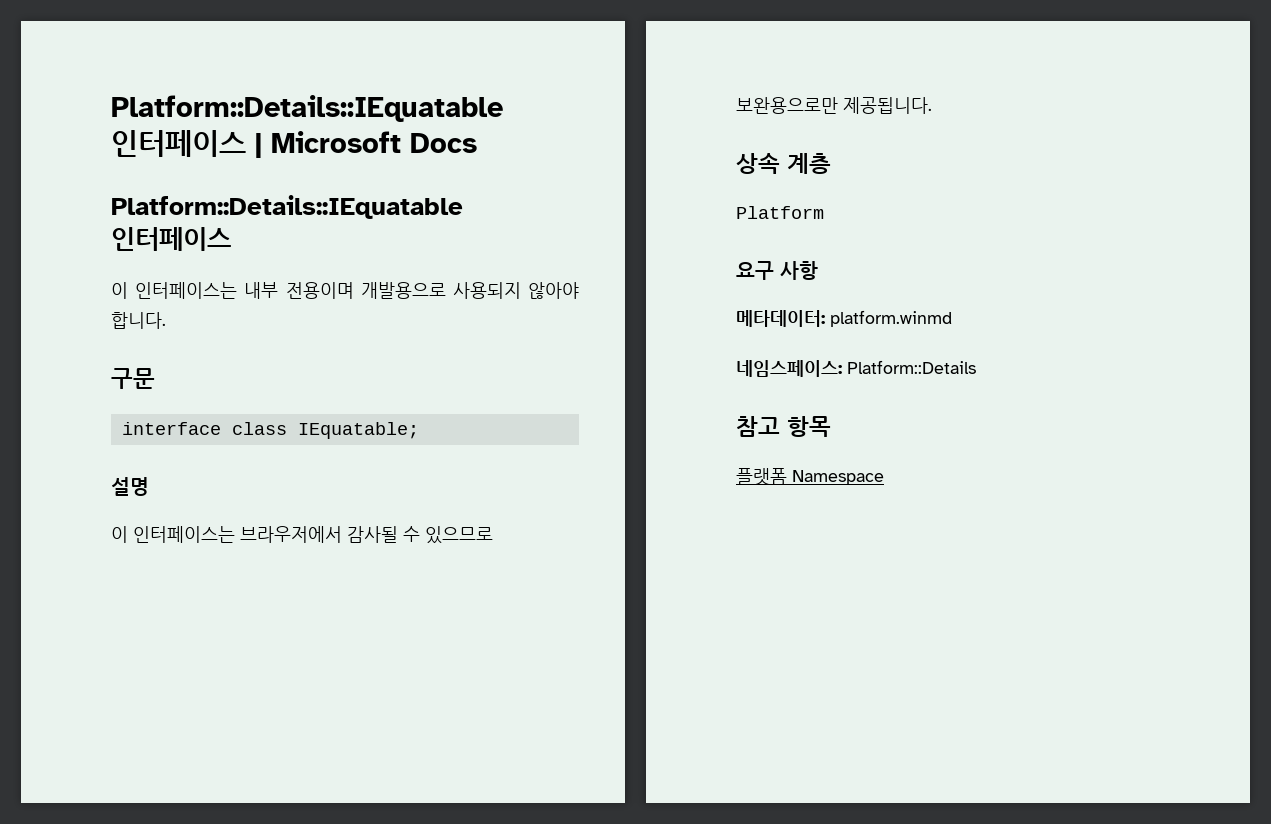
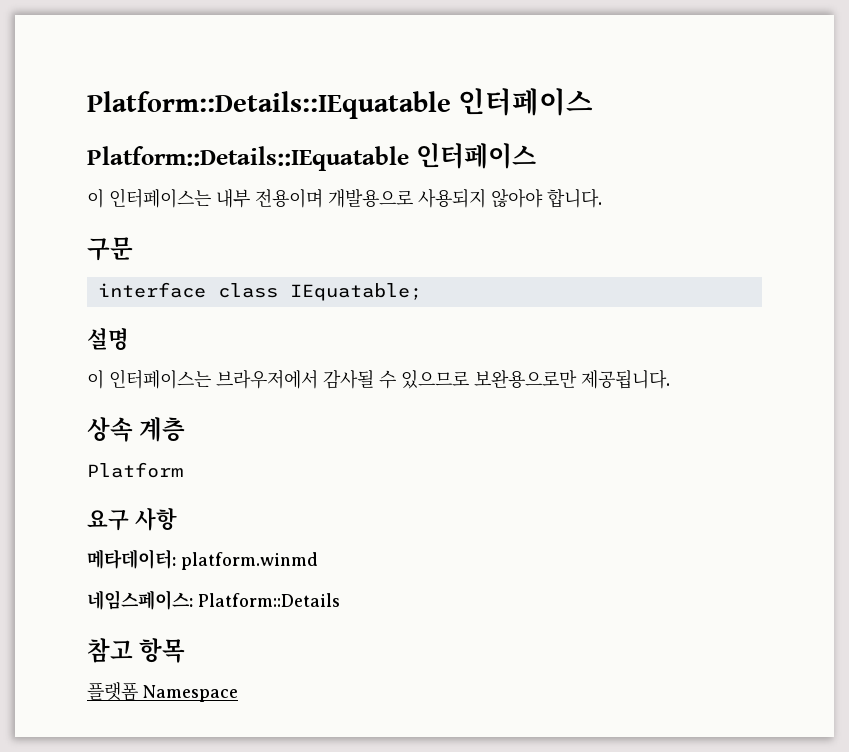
[111,95,503,122] [111,130,477,158] Platform::Details::IEquatable 인터페이스 | Microsoft Docs -> [87,88,594,119] Platform::Details::IEquatable 인터페이스

